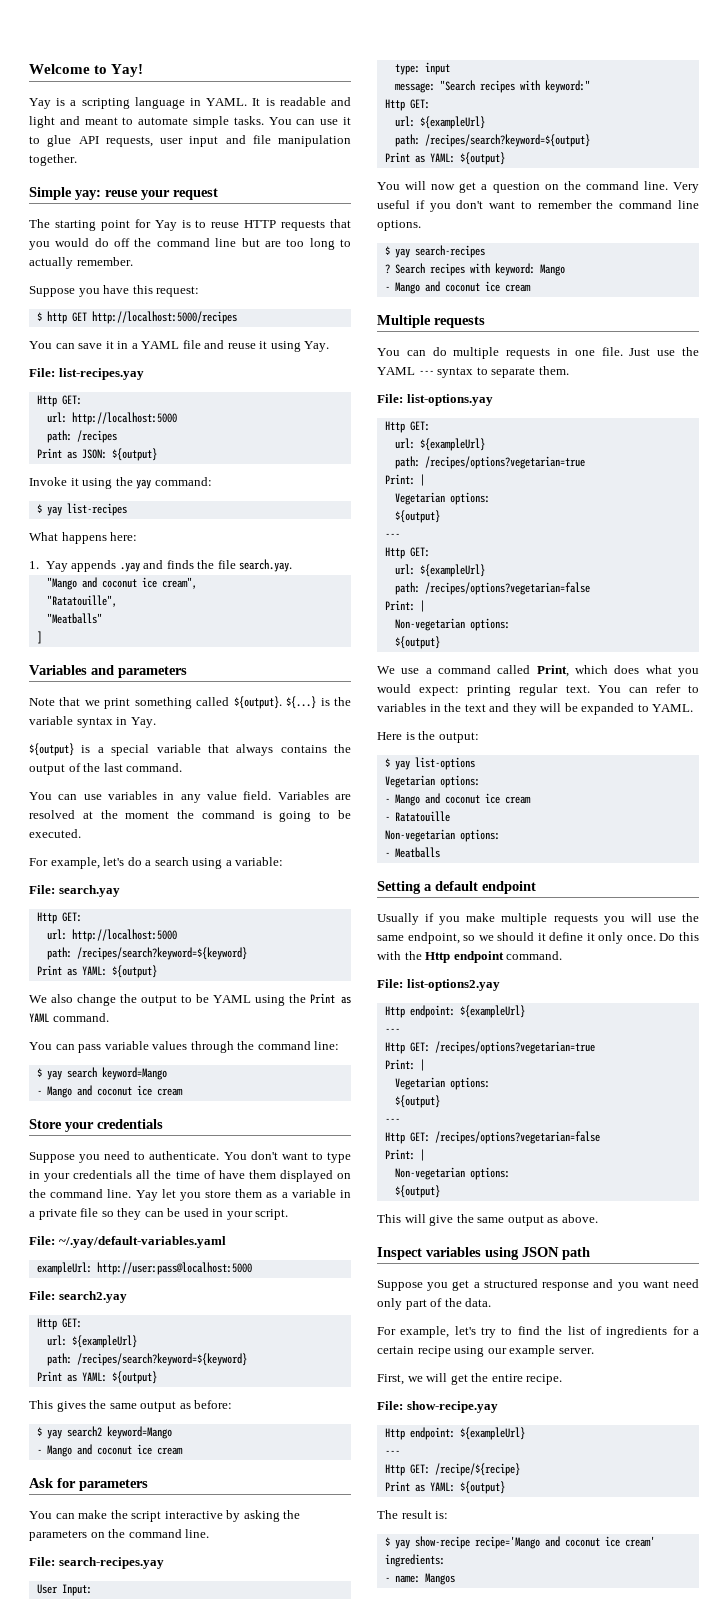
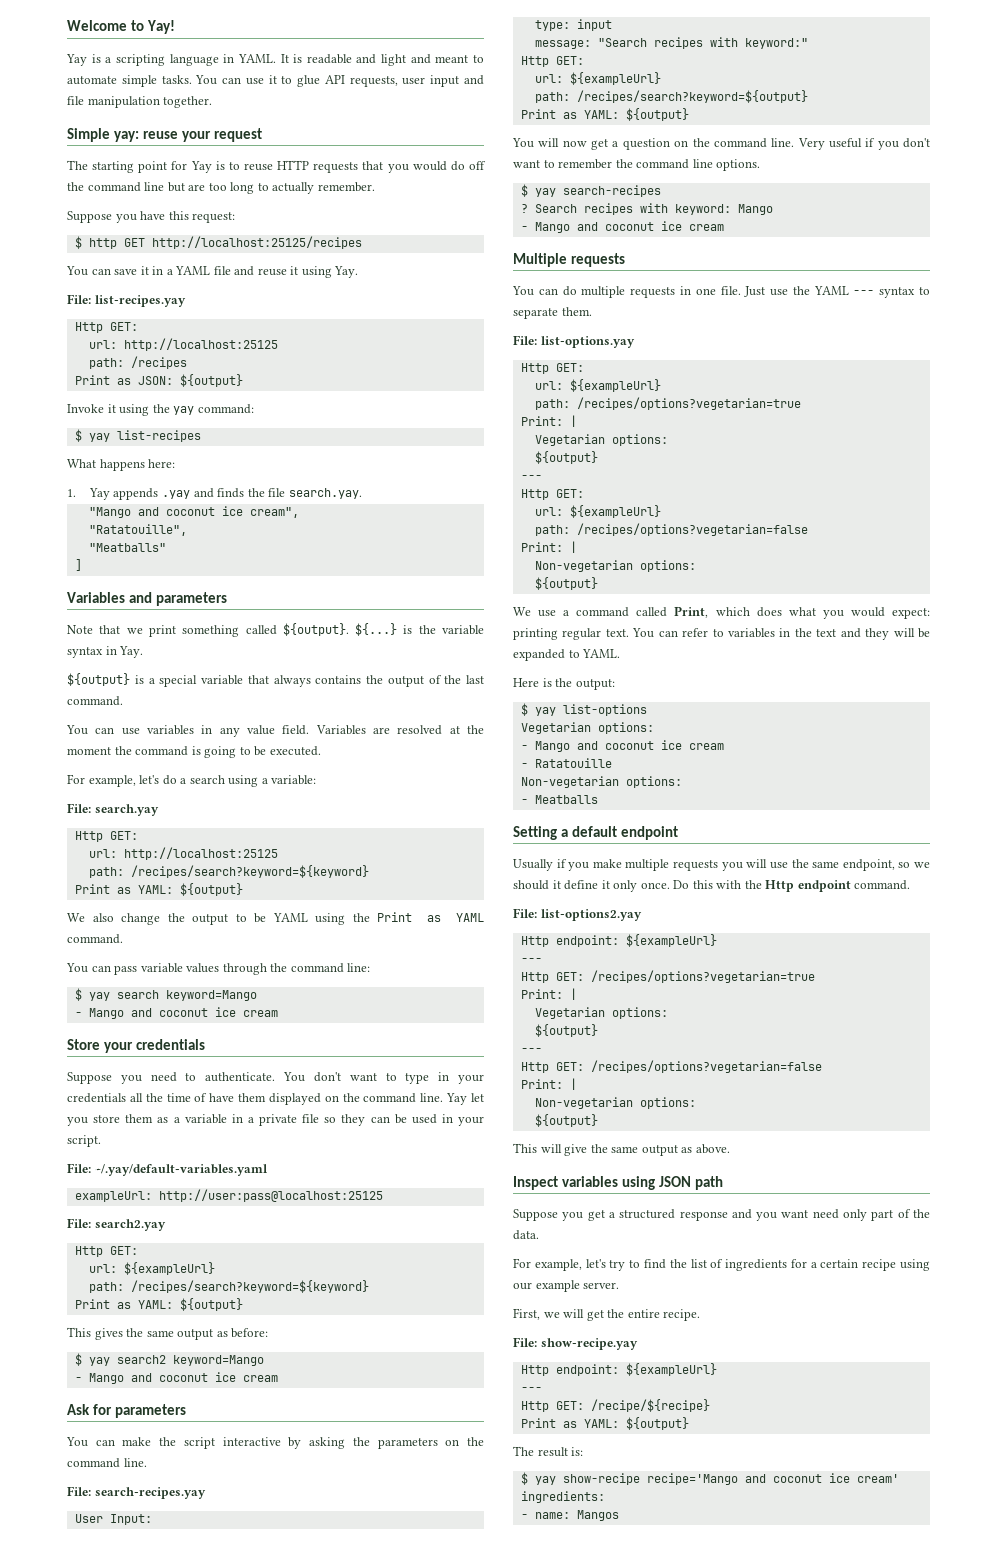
[91,311,237,324] http://localhost:5000/recipes -> [151,236,362,249] http://localhost:25125/recipes
[71,412,177,425] http://localhost:5000 -> [123,338,278,351] http://localhost:25125
[71,929,177,942] http://localhost:5000 -> [123,847,278,860] http://localhost:25125
[96,1262,252,1275] http://user:pass@localhost:5000 -> [158,1189,383,1202] http://user:pass@localhost:25125

